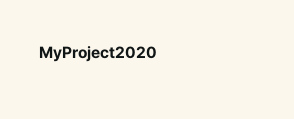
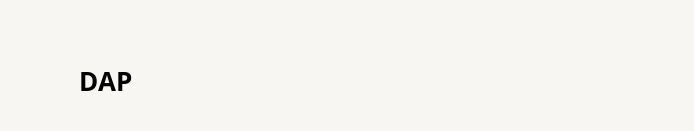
[39,46,157,62] MyProject2020 -> [79,72,132,91] DAP

